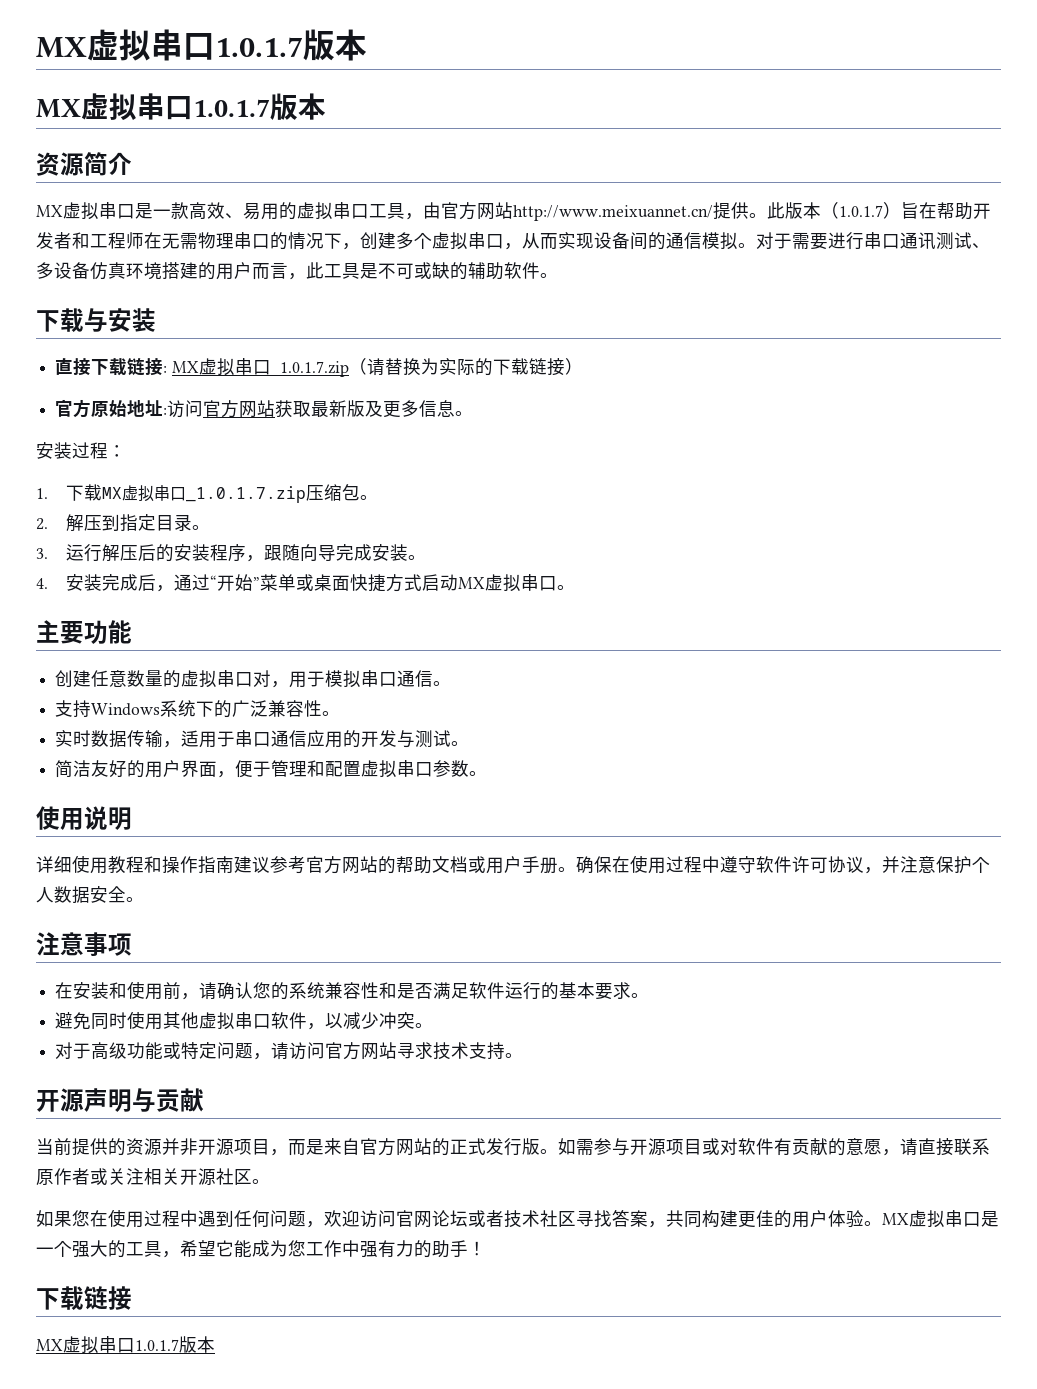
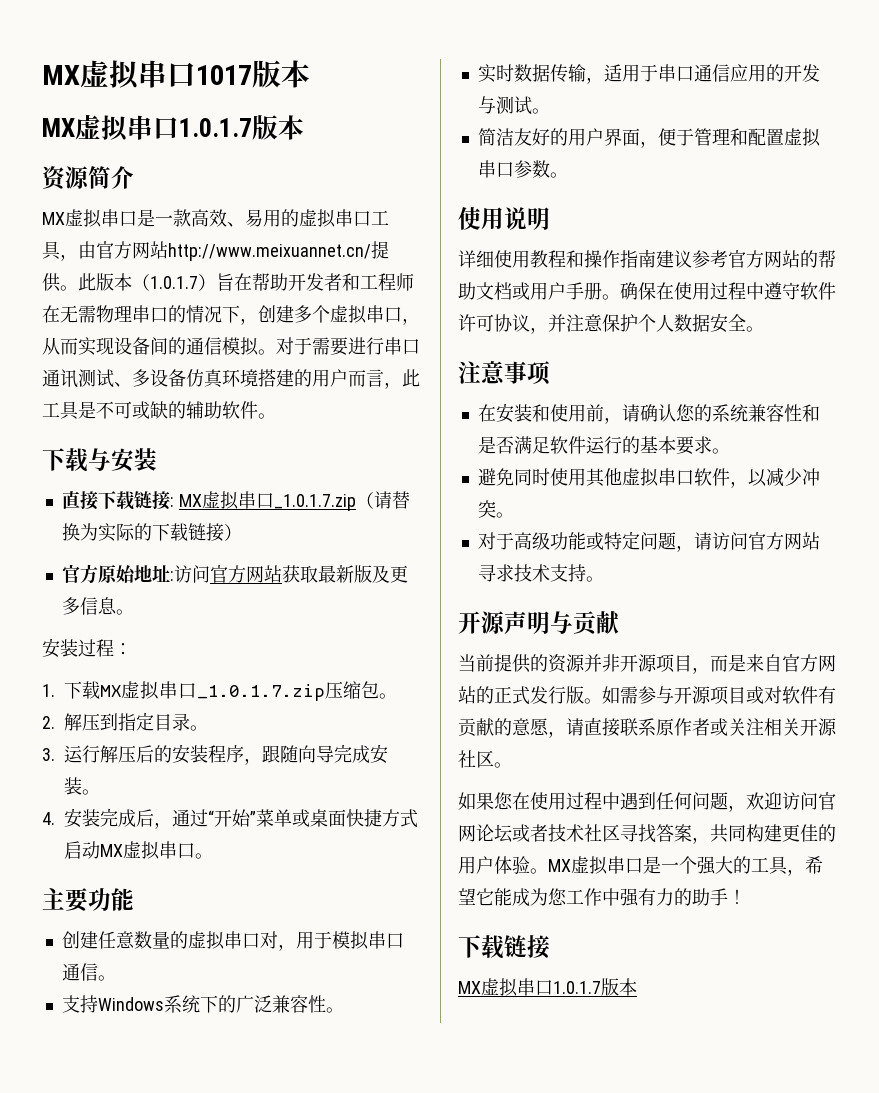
[36,29,303,61] MX虚拟串口1.0.1.7 -> [42,60,252,90] MX虚拟串口1017

